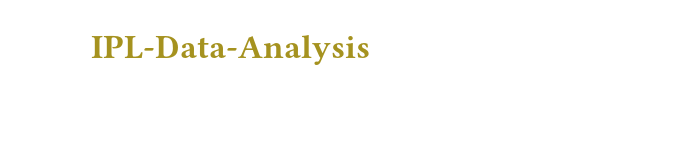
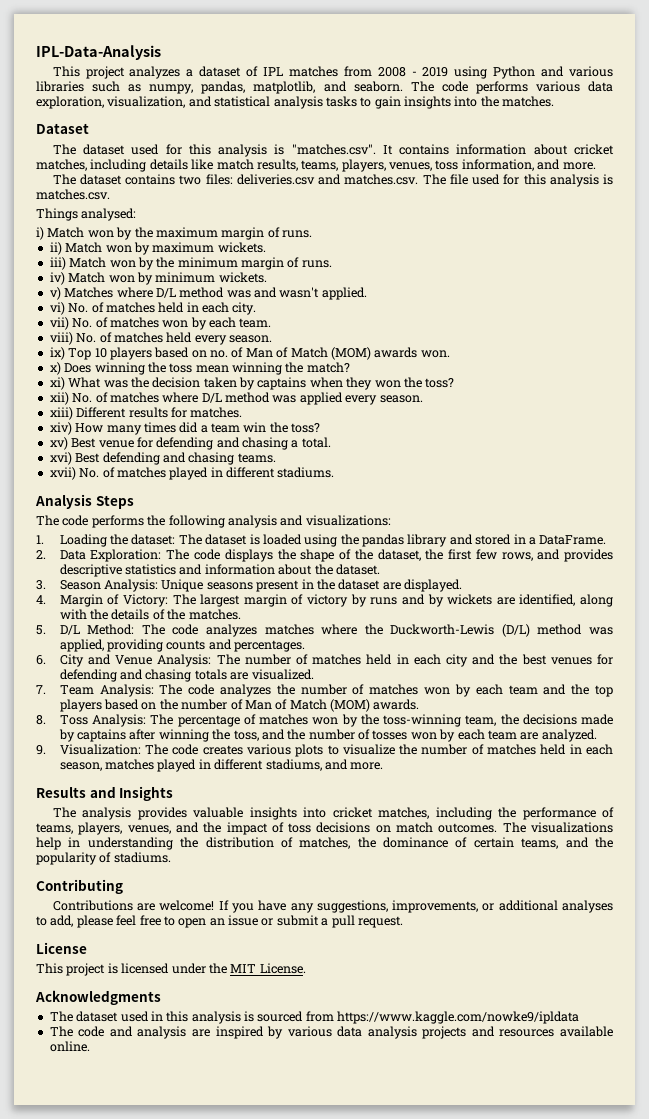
(370, 50) none -> [52,66,613,79] [36,81,613,94] [36,96,555,109] [36,123,89,134] [52,144,614,157] [36,159,596,172] [52,174,613,187] [36,189,110,200] [36,208,137,221] [36,227,312,240] [49,242,266,255] [49,257,332,270] [49,272,267,285] [49,287,367,300] [49,302,257,315] [49,317,272,330] [49,332,272,345] [49,347,450,360] [49,362,350,375] [49,377,455,390] [49,392,423,405] [49,407,243,420] [49,422,321,435] [49,437,331,450] [49,452,276,465] [49,467,335,480] [35,494,134,509] [36,515,391,528] [36,534,607,547] [36,549,613,562] [59,564,380,577] [36,579,463,592] [36,594,613,607] [59,609,241,620] [36,624,613,637] [59,639,306,652] [36,654,613,667] [59,669,314,682] [36,684,613,697] [59,699,420,712] [36,714,613,727] [58,729,597,742] [36,744,613,757] [59,759,384,772] [36,786,174,801] [52,807,614,820] [36,822,614,835] [36,837,613,850] [36,852,171,865] [36,879,123,894] [52,900,613,913] [36,915,403,928] [36,942,87,954] [36,963,306,976] [35,990,161,1005] [49,1011,580,1024] [49,1026,614,1039] [49,1041,90,1052] // This project analyzes a dataset of IPL matches from 2008 - 2019 using Python and various libraries such as numpy, pandas, matplotlib, and seaborn. The code performs various data exploration, visualization, and statistical analysis tasks to gain insights into the matches. // Dataset // The dataset used for this analysis is "matches.csv". It contains information about cricket matches, including details like match results, teams, players, venues, toss information, and more. // The dataset contains two files: deliveries.csv and matches.csv. The file used for this analysis is matches.csv. // Things analysed: // i) Match won by the maximum margin of runs. // ii) Match won by maximum wickets. // iii) Match won by the minimum margin of runs. // iv) Match won by minimum wickets. // v) Matches where D/L method was and wasn't applied. // vi) No. of matches held in each city. // vii) No. of matches won by each team. // viii) No. of matches held every season. // ix) Top 10 players based on no. of Man of Match (MOM) awards won. // x) Does winning the toss mean winning the match? // xi) What was the decision taken by captains when they won the toss? // xii) No. of matches where D/L method was applied every season. // xiii) Different results for matches. // xiv) How many times did a team win the toss? // xv) Best venue for defending and chasing a total. // xvi) Best defending and chasing teams. // xvii) No. of matches played in different stadiums. // Analysis Steps // The code performs the following analysis and visualizations: // 1. Loading the dataset: The dataset is loaded using the pandas library and stored in a DataFrame. // 2. Data Exploration: The code displays the shape of the dataset, the first few rows, and provides descriptive statistics and information about the dataset. // 3. Season Analysis: Unique seasons present in the dataset are displayed. // 4. Margin of Victory: The largest margin of victory by runs and by wickets are identified, along with the details of the matches. // 5. D/L Method: The code analyzes matches where the Duckworth-Lewis (D/L) method was applied, providing counts and percentages. // 6. City and Venue Analysis: The number of matches held in each city and the best venues for defending and chasing totals are visualized. // 7. Team Analysis: The code analyzes the number of matches won by each team and the top players based on the number of Man of Match (MOM) awards. // 8. Toss Analysis: The percentage of matches won by the toss-winning team, the decisions made by captains after winning the toss, and the number of tosses won by each team are analyzed. // 9. Visualization: The code creates various plots to visualize the number of matches held in each season, matches played in different stadiums, and more. // Results and Insights // The analysis provides valuable insights into cricket matches, including the performance of teams, players, venues, and the impact of toss decisions on match outcomes. The visualizations help in understanding the distribution of matches, the dominance of certain teams, and the popularity of stadiums. // Contributing // Contributions are welcome! If you have any suggestions, improvements, or additional analyses to add, please feel free to open an issue or submit a pull request. // License // This project is licensed under the MIT License. // Acknowledgments // The dataset used in this analysis is sourced from https://www.kaggle.com/nowke9/ipldata // The code and analysis are inspired by various data analysis projects and resources available online.

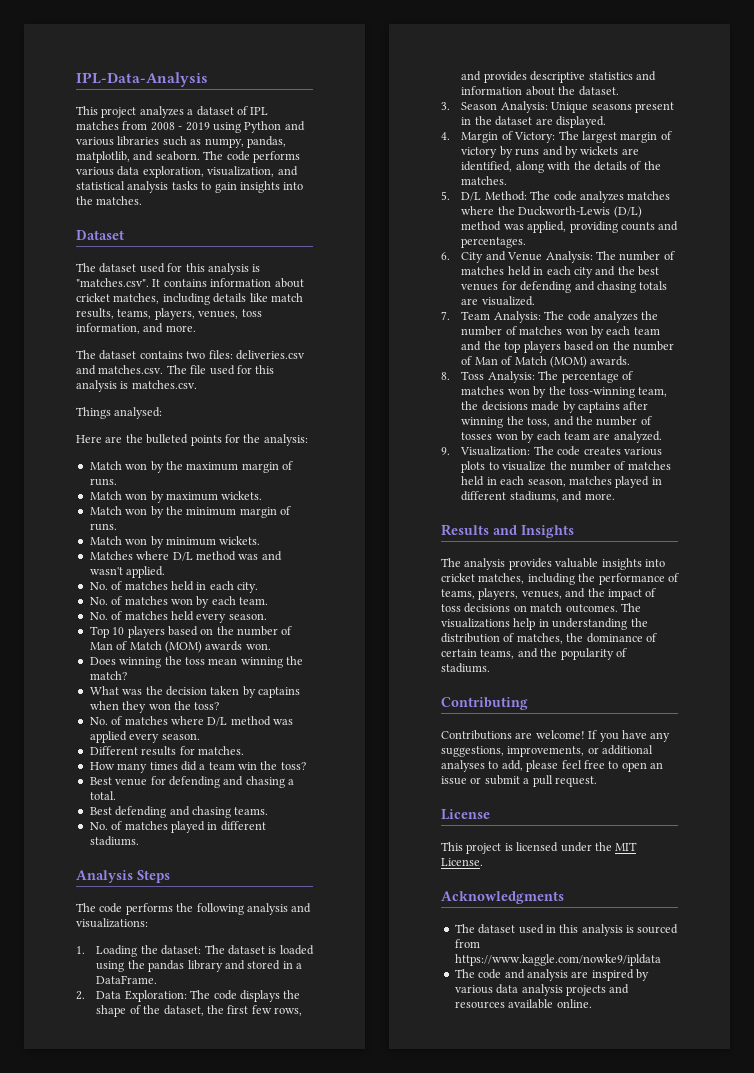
[36,227,44,240] i) -> [76,434,308,446] Here are the bulleted points for the analysis: //
[49,242,62,255] ii) -> (117, 482) none
[49,257,66,270] iii) -> (263, 495) none
[49,272,65,285] iv) -> (117, 527) none
[49,287,61,300] v) -> (261, 540) none
[49,302,65,315] vi) -> (166, 572) none
[49,317,69,330] vii) -> (258, 587) none
[49,332,73,345] viii) -> (268, 601) none
[49,347,65,360] ix) -> (267, 616) none
[210,350,228,358] no. -> [216,626,278,636] the number
[49,362,61,375] x) -> (271, 646) none
[49,377,65,390] xi) -> (127, 675) none
[49,392,69,405] xii) -> (220, 706) none
[49,407,73,420] xiii) -> (200, 736) none
[49,422,72,435] xiv) -> (244, 750) none
[49,437,68,450] xv) -> (306, 766) none
[49,452,72,465] xvi) -> (116, 795) none
[49,467,76,480] xvii) -> (269, 811) none

